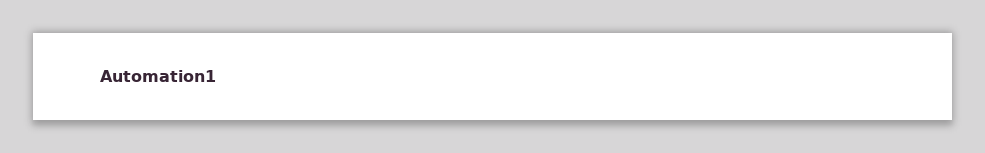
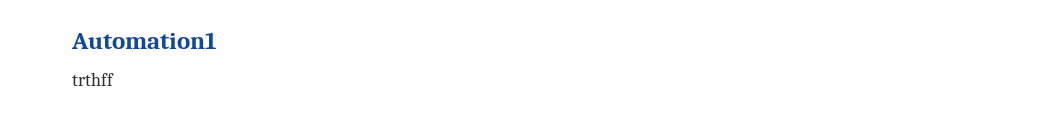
(216, 76) none -> [72,72,114,86] // trthff

